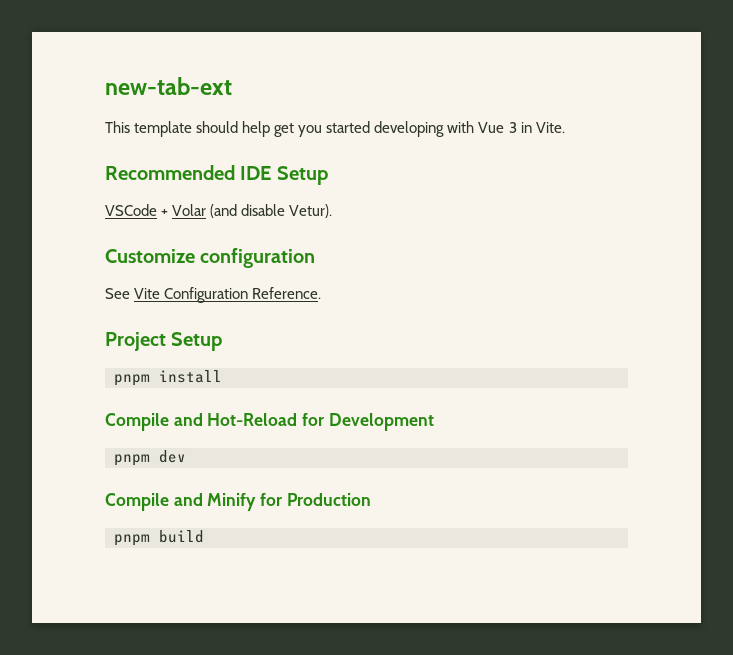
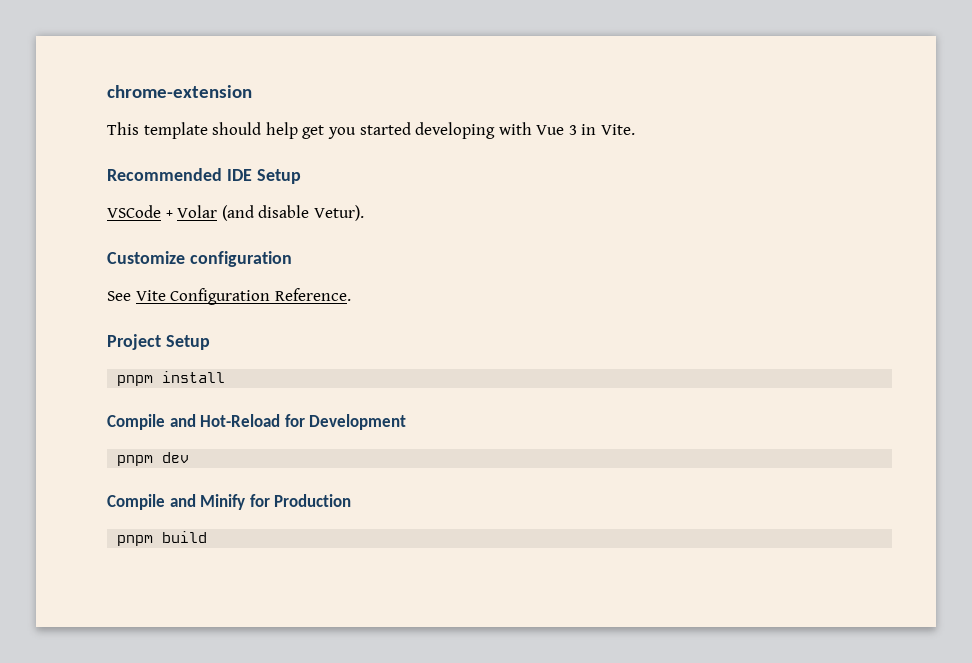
[105,77,232,95] new-tab-ext -> [107,85,252,98] chrome-extension

